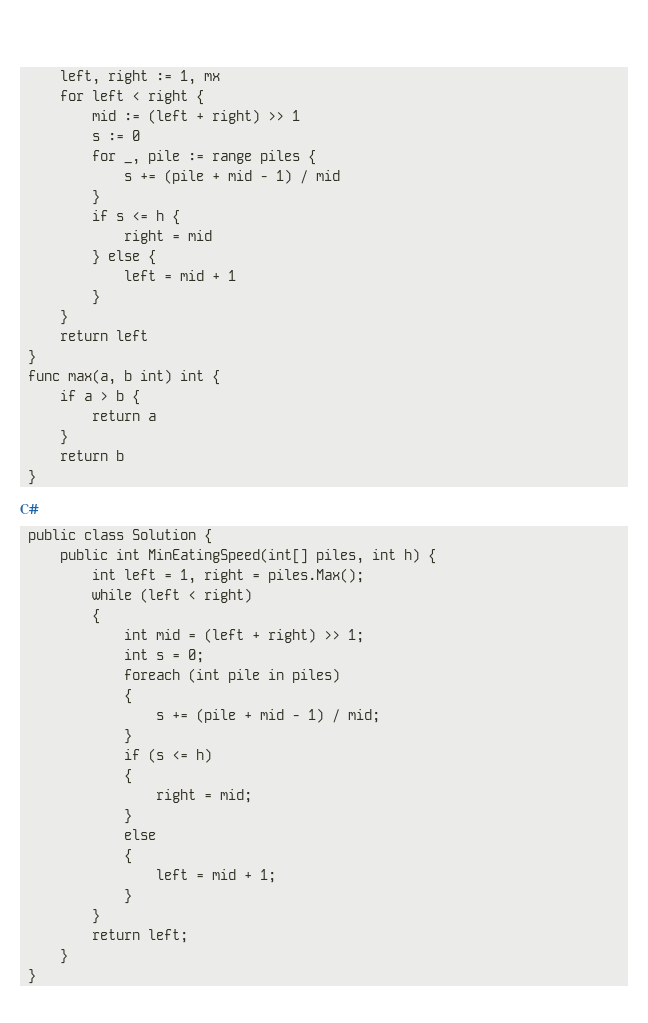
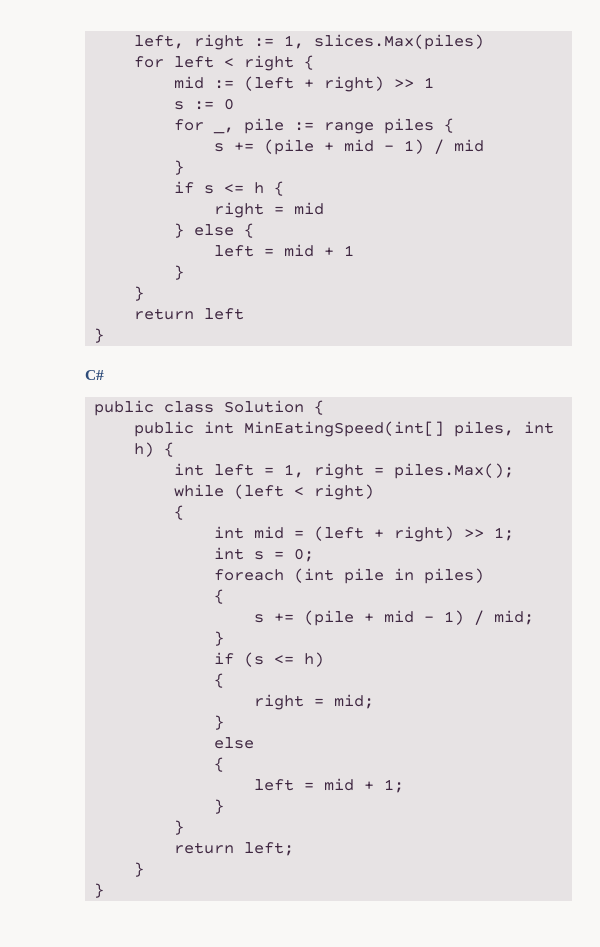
[204,73,221,81] mx -> [314,34,485,50] slices.Max(piles)
[28,369,221,385] [60,390,141,405] [92,410,157,421] [60,430,69,445] [60,450,125,461] [28,470,37,485] // func max(a, b int) int { // if a > b { // return a // } // return b // } -> (105, 335) none

